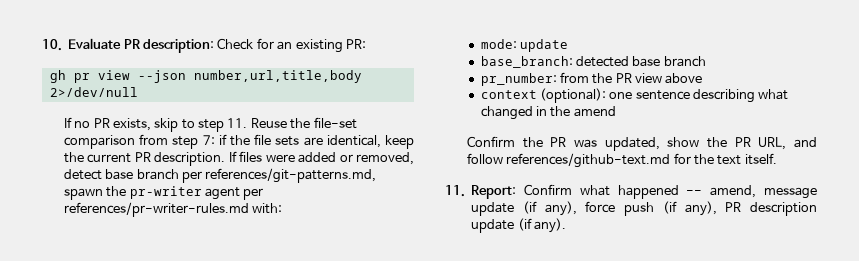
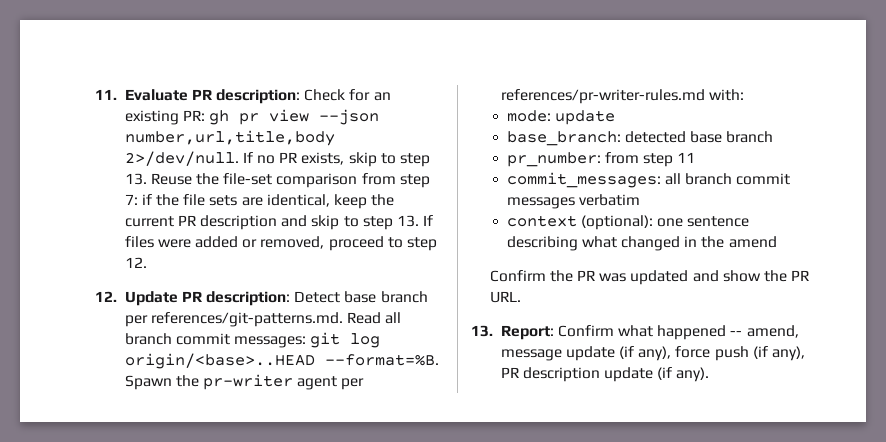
[42,39,62,51] 10. -> [95,89,117,100] 11.
(366, 44) // -> (205, 115) none
[49,87,138,97] 2>/dev/null // -> [124,151,239,166] 2>/dev/null.
[227,118,248,128] 11. -> [124,173,147,185] 13.
[154,152,226,166] description. -> [200,215,420,230] description and skip to step 13.
[63,168,377,183] [63,188,103,200] detect base branch per references/git-patterns.md, spawn -> [328,236,438,251] [124,257,147,268] [95,291,428,306] [124,312,402,327] [124,332,381,348] [124,353,439,369] [124,375,172,390] proceed to step 12. // 12. Update PR description: Detect base branch per references/git-patterns.md. Read all branch commit messages: git log origin/<base>..HEAD --format=%B. Spawn
[592,73,703,84] the PR view above -> [643,152,696,167] [506,172,791,188] [506,194,640,209] step 11 // commit_messages: all branch commit messages verbatim
[604,137,660,151] updated, -> [630,270,719,285] updated and
[758,137,817,150] [466,153,777,168] [445,185,465,197] URL, and follow references/github-text.md for the text itself. // 11. -> [489,291,521,303] [471,325,493,337] URL. // 13.

